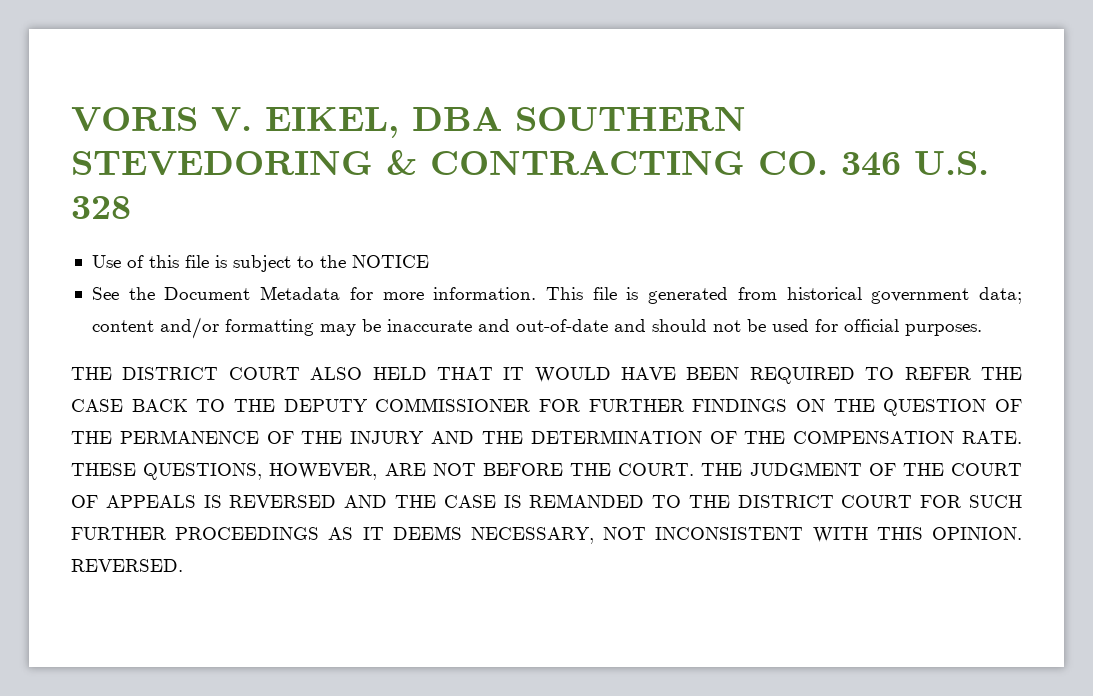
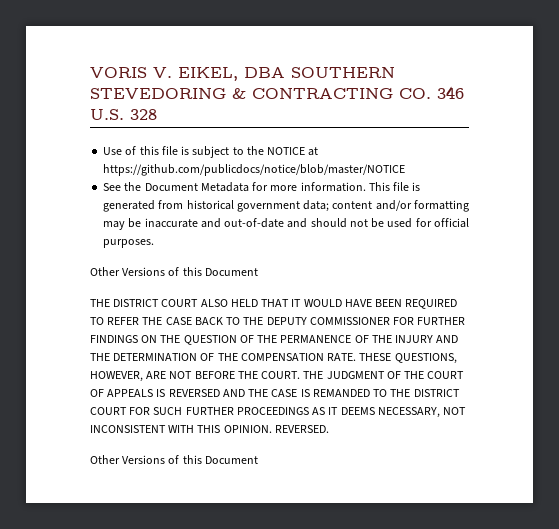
(429, 261) none -> [308,147,319,156] [103,164,406,176] at https://github.com/publicdocs/notice/blob/master/NOTICE
(982, 330) none -> [90,267,258,276] // Other Versions of this Document
(183, 565) none -> [90,455,258,464] // Other Versions of this Document

